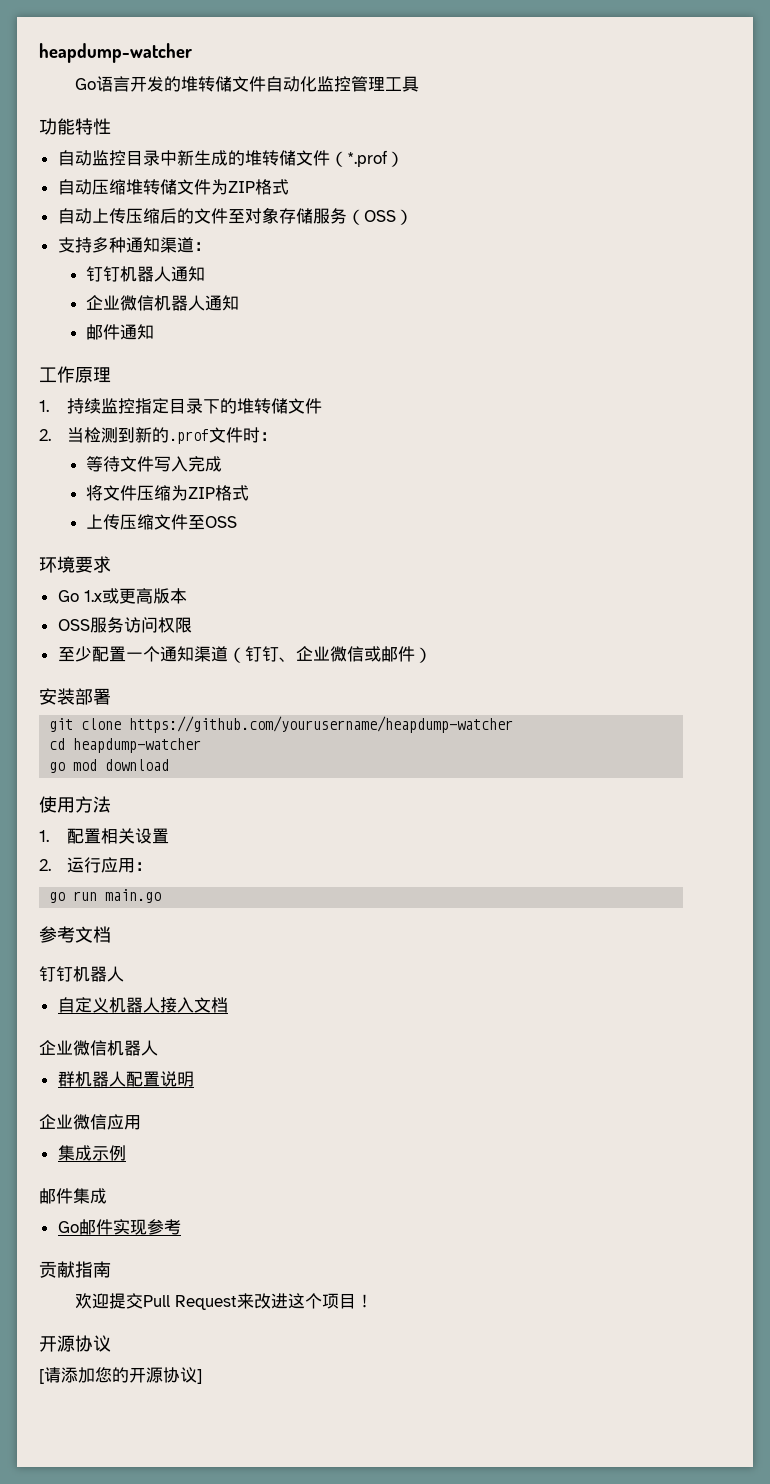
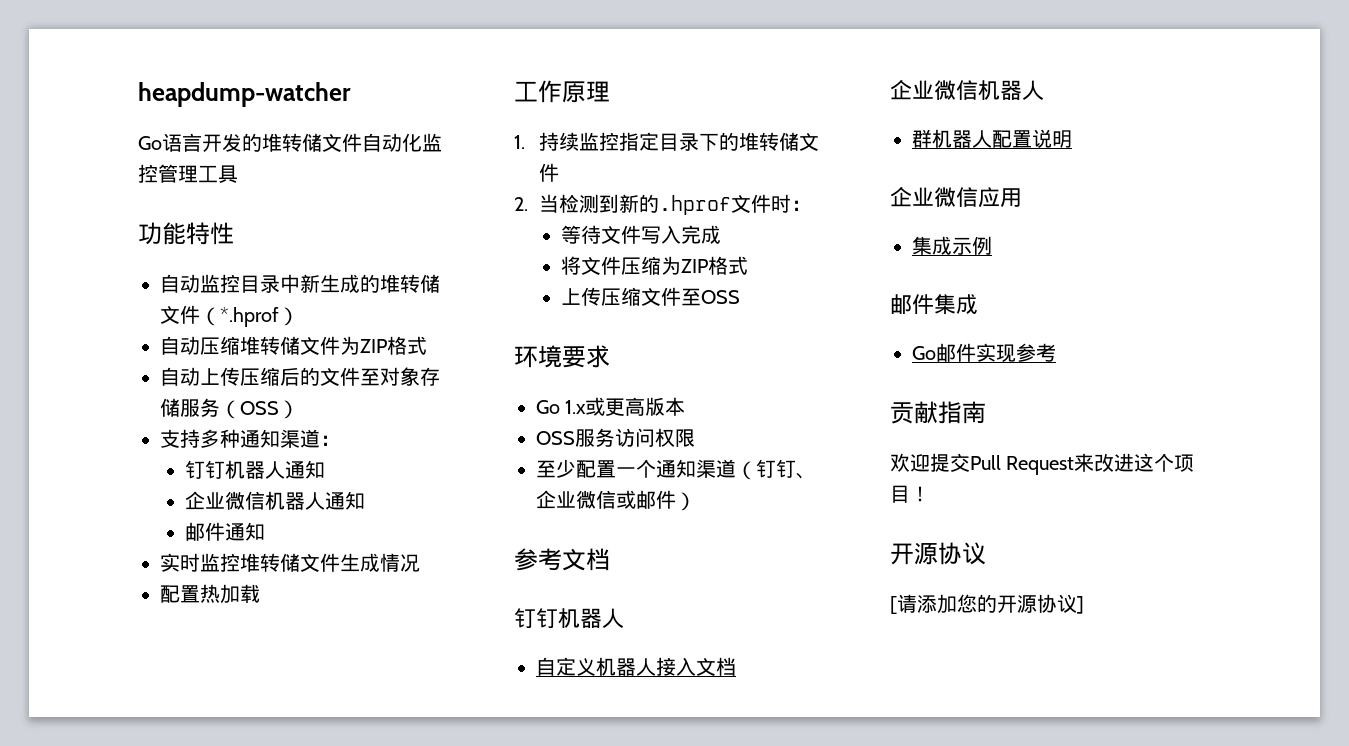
[346,150,387,167] *.prof -> [220,307,279,327] *.hprof
(154, 332) none -> [160,553,420,572] [160,584,260,604] // 实时监控堆转储文件生成情况 // 配置热加载
[169,429,210,444] .prof -> [658,195,731,215] .hprof
[39,688,111,705] [49,716,514,733] [49,738,202,753] [49,759,170,773] [39,796,111,813] [39,828,170,844] [39,857,153,873] [49,889,162,903] // 安装部署 // git clone https://github.com/yourusername/heapdump-watcher // cd heapdump-watcher // go mod download // 使用方法 // 1.配置相关设置 // 2.运行应用： // go run main.go -> (696, 501) none

